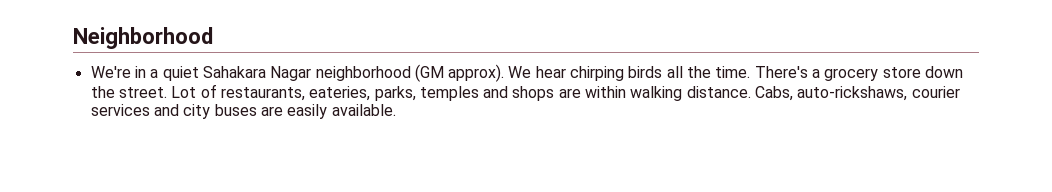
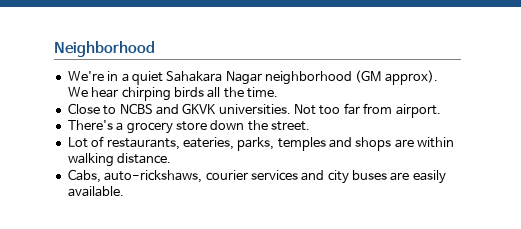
(751, 72) none -> [67,103,441,118] // Close to NCBS and GKVK universities. Not too far from airport. //
(167, 92) none -> (310, 126) //
(751, 92) none -> (172, 158) //

